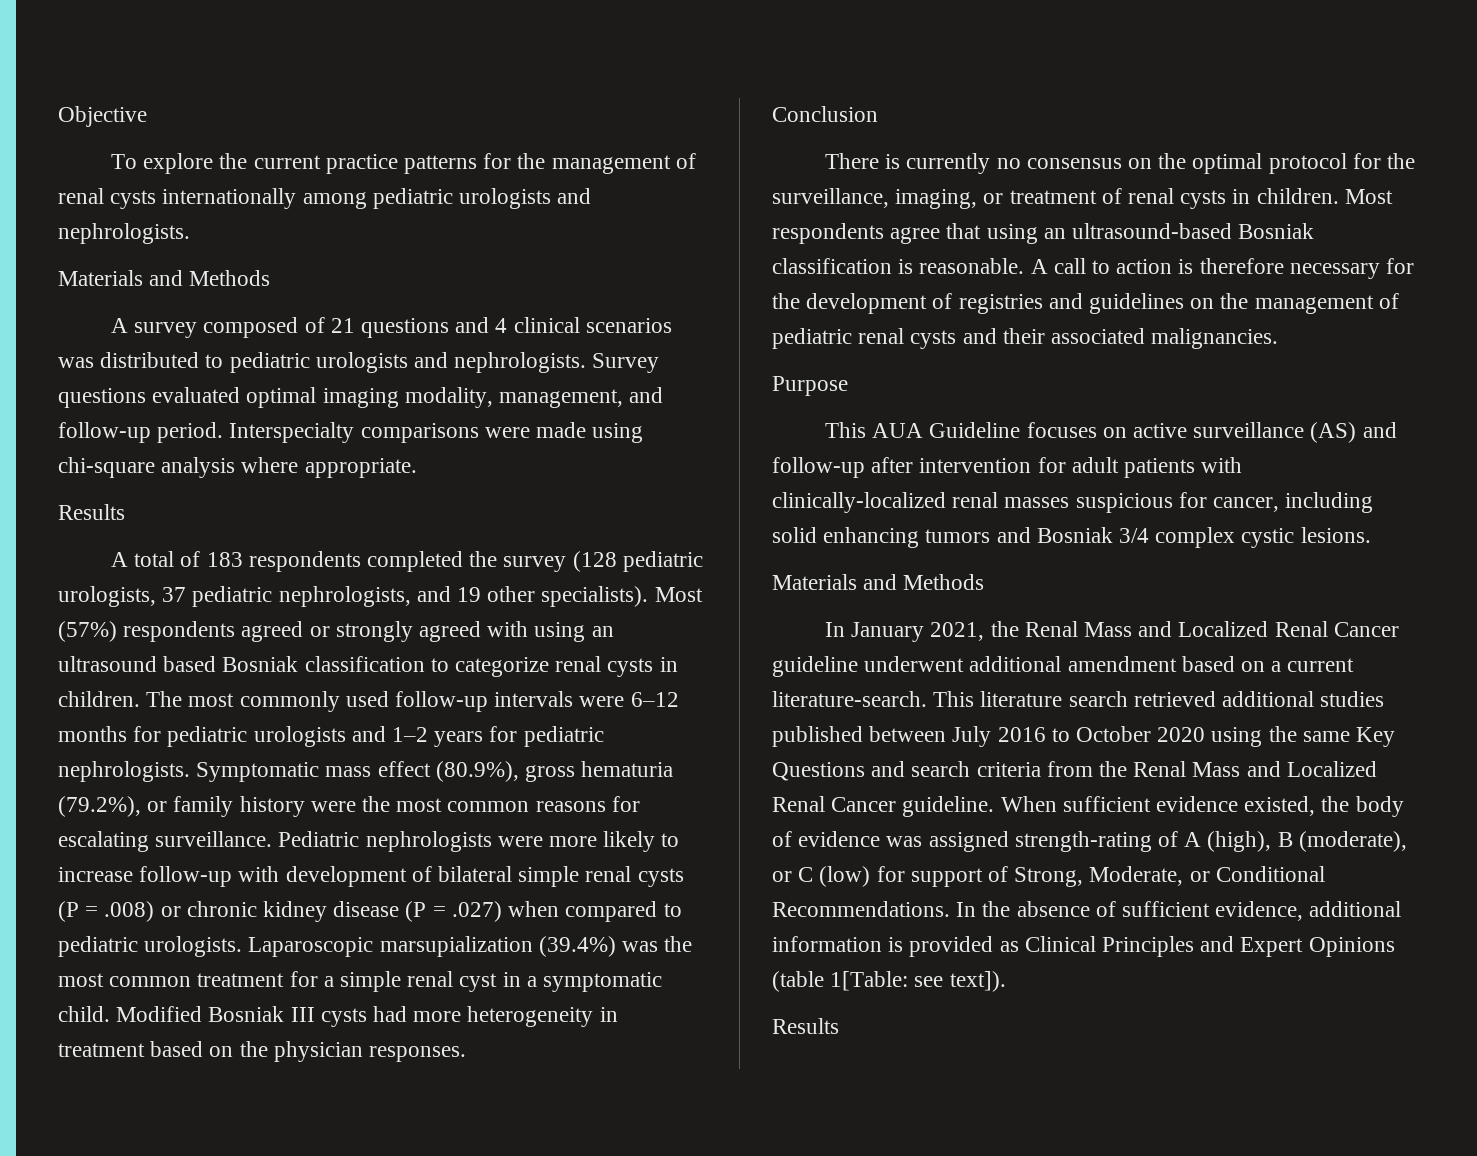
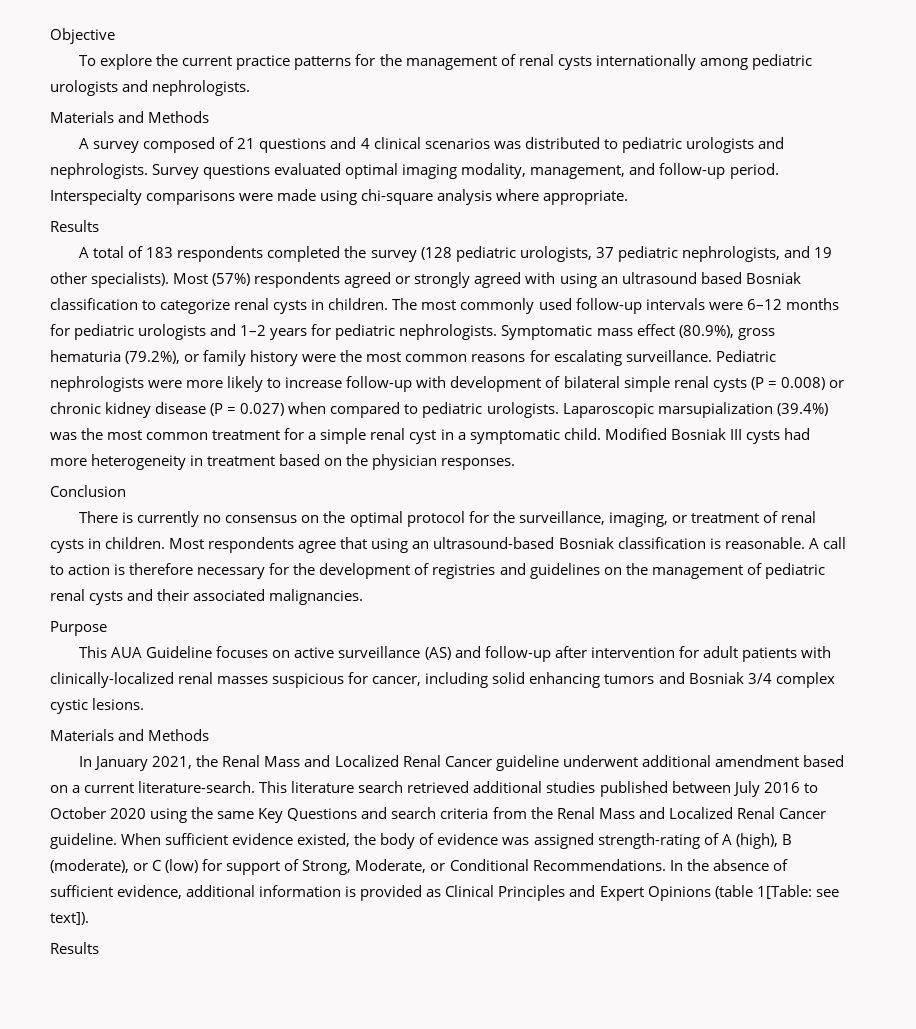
[104,901,155,922] .008) -> [780,377,825,390] 0.008)
[451,901,502,922] .027) -> [240,403,285,416] 0.027)

